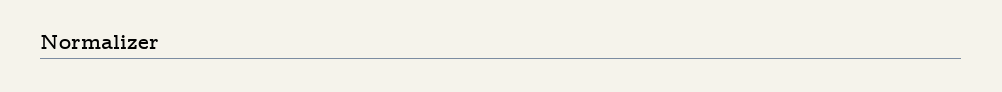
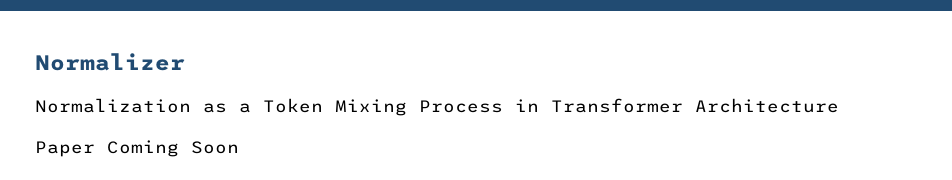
(159, 41) none -> [35,98,839,116] [35,140,239,157] // Normalization as a Token Mixing Process in Transformer Architecture // Paper Coming Soon

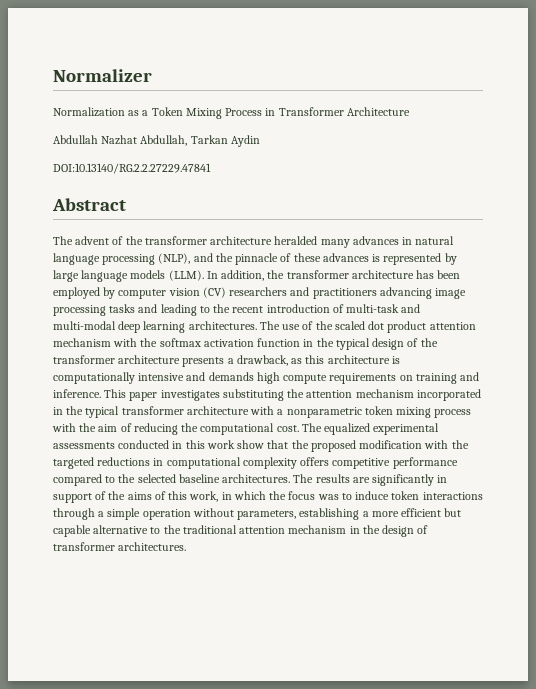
[35,140,239,157] Paper Coming Soon -> [53,135,260,147] [53,163,211,174] [52,198,126,211] [53,236,455,248] [53,253,457,265] [53,270,461,282] [53,287,467,299] [53,304,421,316] [53,321,476,333] [53,338,438,350] [53,355,400,367] [53,372,480,384] [53,389,481,401] [53,406,472,418] [52,423,440,435] [53,440,469,452] [53,457,458,469] [53,474,448,486] [53,491,483,503] [53,508,462,520] [53,525,429,537] [53,542,187,551] Abdullah Nazhat Abdullah, Tarkan Aydin // DOI:10.13140/RG.2.2.27229.47841 // Abstract // The advent of the transformer architecture heralded many advances in natural language processing (NLP), and the pinnacle of these advances is represented by large language models (LLM). In addition, the transformer architecture has been employed by computer vision (CV) researchers and practitioners advancing image processing tasks and leading to the recent introduction of multi-task and multi-modal deep learning architectures. The use of the scaled dot product attention mechanism with the softmax activation function in the typical design of the transformer architecture presents a drawback, as this architecture is computationally intensive and demands high compute requirements on training and inference. This paper investigates substituting the attention mechanism incorporated in the typical transformer architecture with a nonparametric token mixing process with the aim of reducing the computational cost. The equalized experimental assessments conducted in this work show that the proposed modification with the targeted reductions in computational complexity offers competitive performance compared to the selected baseline architectures. The results are significantly in support of the aims of this work, in which the focus was to induce token interactions through a simple operation without parameters, establishing a more efficient but capable alternative to the traditional attention mechanism in the design of transformer architectures.

